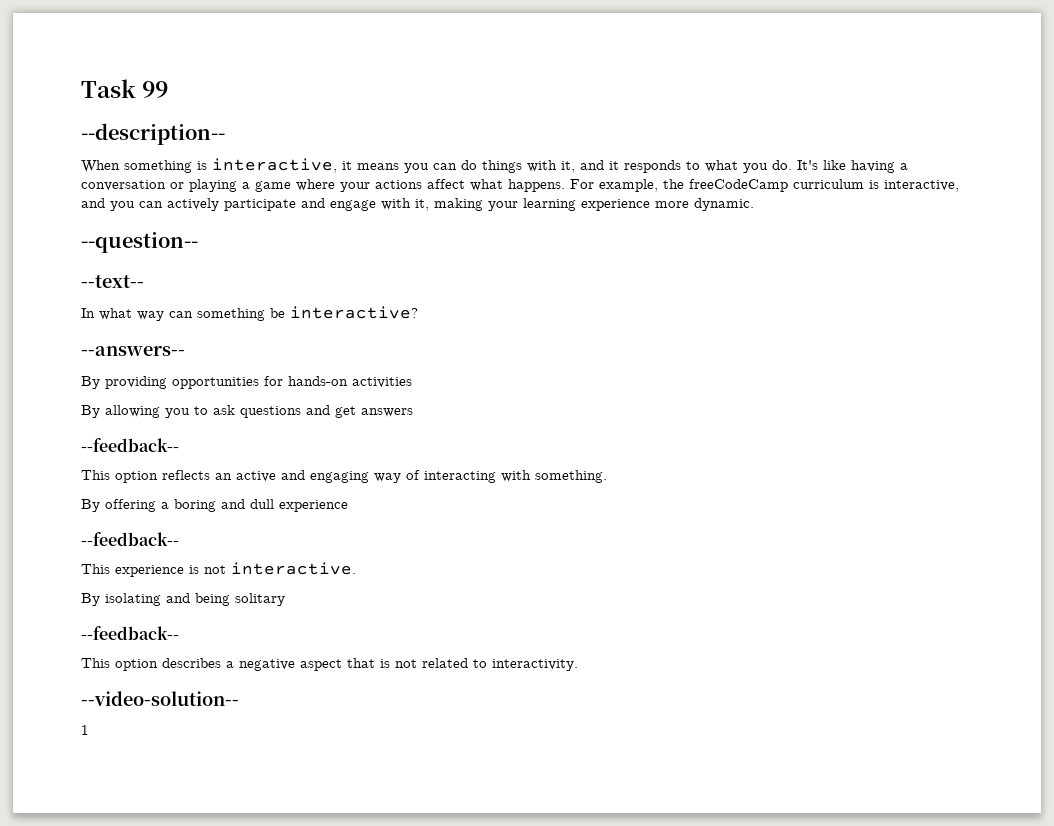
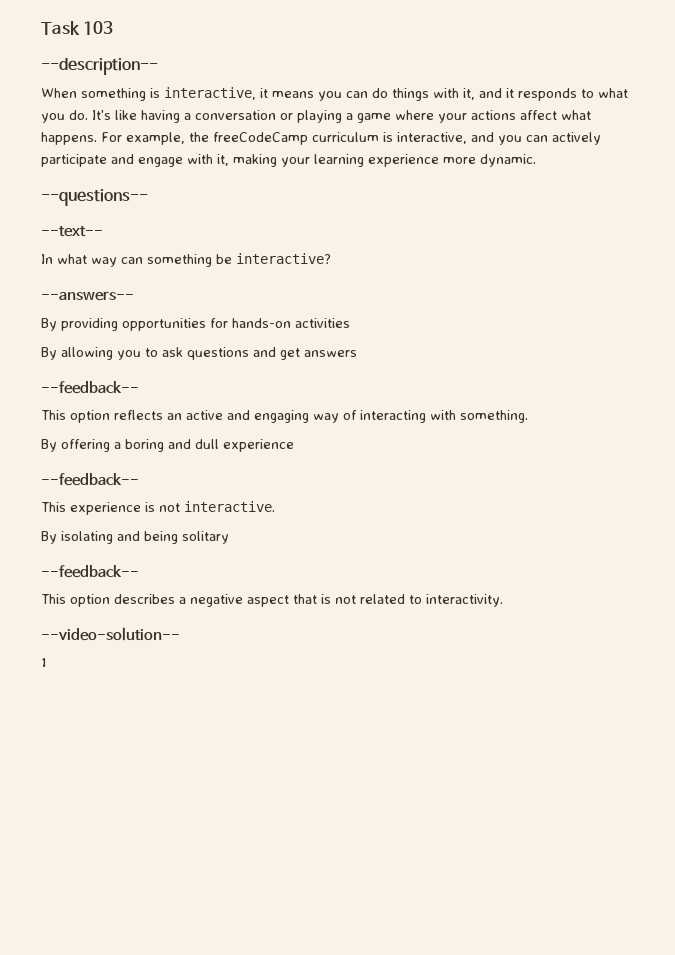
[142,81,169,98] 99 -> [83,21,114,35] 103
[81,232,198,253] --question-- -> [41,189,148,206] --questions--

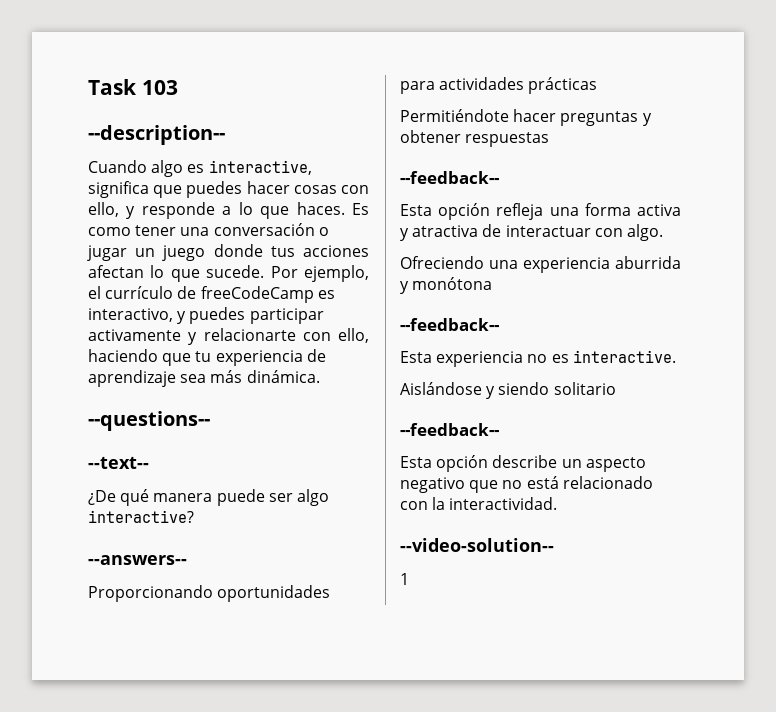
[41,87,628,101] [41,110,591,123] [41,132,601,145] [41,154,536,167] [41,189,148,206] [41,226,103,237] [41,253,331,267] [41,291,134,301] [41,318,350,331] [41,347,357,360] [41,381,139,394] [41,410,528,423] [41,439,294,452] [41,473,139,486] [41,501,275,515] [41,531,229,544] [41,565,139,578] [41,594,503,607] When something is interactive, it means you can do things with it, and it responds to what you do. It's like having a conversation or playing a game where your actions affect what happens. For example, the freeCodeCamp curriculum is interactive, and you can actively participate and engage with it, making your learning experience more dynamic. // --questions-- // --text-- // In what way can something be interactive? // --answers-- // By providing opportunities for hands-on activities // By allowing you to ask questions and get answers // --feedback-- // This option reflects an active and engaging way of interacting with something. // By offering a boring and dull experience // --feedback-- // This experience is not interactive. // By isolating and being solitary // --feedback-- // This option describes a negative aspect that is not related to interactivity. -> [88,160,312,177] [88,181,369,198] [88,202,369,219] [88,223,329,236] [87,244,369,261] [88,265,369,282] [88,286,335,303] [88,307,324,324] [88,328,369,345] [88,349,326,366] [88,370,320,387] [88,411,210,431] [88,456,149,469] [88,489,329,506] [88,510,194,523] [88,555,187,565] [88,585,331,602] [400,77,598,94] [400,109,652,126] [400,130,550,147] [400,171,499,184] [400,203,681,220] [400,224,663,241] [400,256,681,273] [400,277,493,294] [400,318,499,331] [400,350,676,367] [400,382,616,399] [400,423,499,436] [400,455,646,472] [400,476,653,493] [400,497,558,510] Cuando algo es interactive, significa que puedes hacer cosas con ello, y responde a lo que haces. Es como tener una conversación o jugar un juego donde tus acciones afectan lo que sucede. Por ejemplo, el currículo de freeCodeCamp es interactivo, y puedes participar activamente y relacionarte con ello, haciendo que tu experiencia de aprendizaje sea más dinámica. // --questions-- // --text-- // ¿De qué manera puede ser algo interactive? // --answers-- // Proporcionando oportunidades para actividades prácticas // Permitiéndote hacer preguntas y obtener respuestas // --feedback-- // Esta opción refleja una forma activa y atractiva de interactuar con algo. // Ofreciendo una experiencia aburrida y monótona // --feedback-- // Esta experiencia no es interactive. // Aislándose y siendo solitario // --feedback-- // Esta opción describe un aspecto negativo que no está relacionado con la interactividad.

